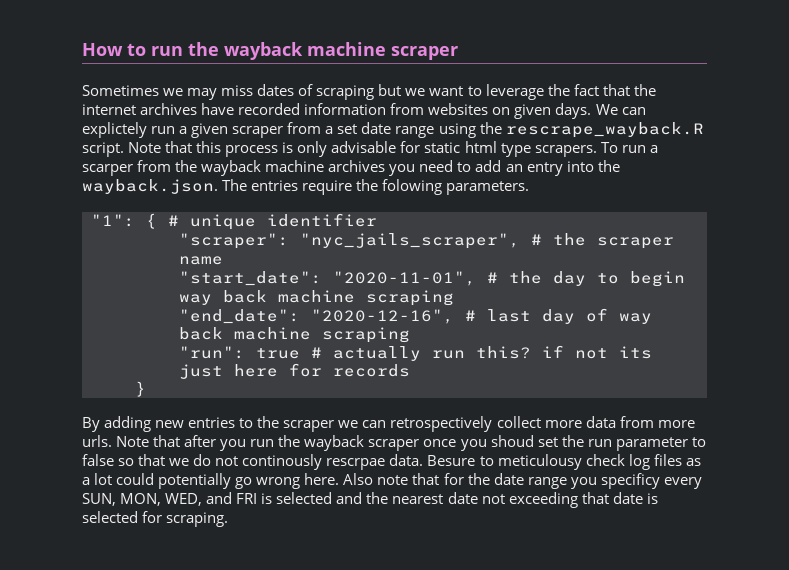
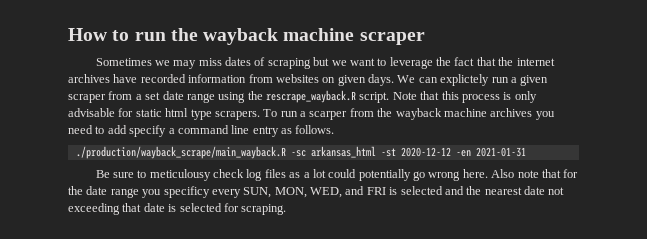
[505,160,620,176] [82,179,530,195] [91,213,377,230] [179,233,674,249] [179,256,223,265] [179,271,685,287] [179,290,454,306] [179,308,652,324] [179,327,410,343] [179,345,652,361] [179,363,410,379] [135,381,146,397] [82,416,695,432] [82,435,706,451] [82,454,476,470] an entry into the wayback.json. The entries require the folowing parameters. // "1": { # unique identifier // "scraper": "nyc_jails_scraper", # the scraper name // "start_date": "2020-11-01", # the day to begin way back machine scraping // "end_date": "2020-12-16", # last day of way back machine scraping // "run": true # actually run this? if not its just here for records // } // By adding new entries to the scraper we can retrospectively collect more data from more urls. Note that after you run the wayback scraper once you shoud set the run parameter to false so that we do not continously rescrpae data. Besure -> [129,125,335,137] [75,146,526,159] [95,170,134,178] specify a command line entry as follows. // ./production/wayback_scrape/main_wayback.R -sc arkansas_html -st 2020-12-12 -en 2021-01-31 // Be sure

